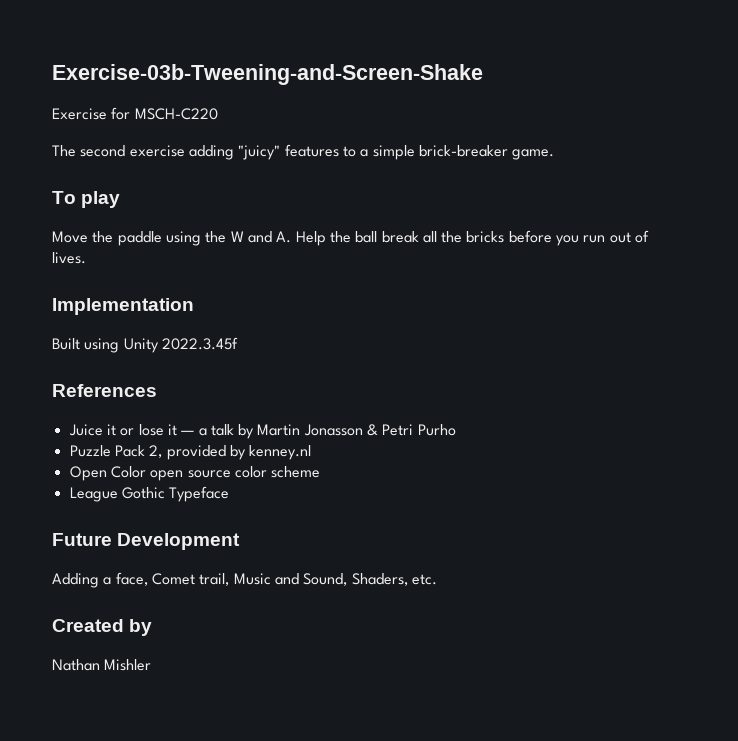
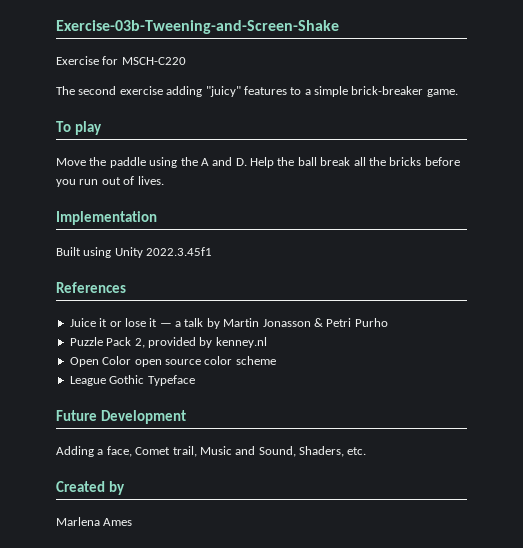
[230,231,292,243] W and A. -> [200,157,247,166] A and D.
[161,337,238,350] 2022.3.45f -> [146,247,213,256] 2022.3.45f1
[52,659,152,671] Nathan Mishler -> [56,517,133,526] Marlena Ames

